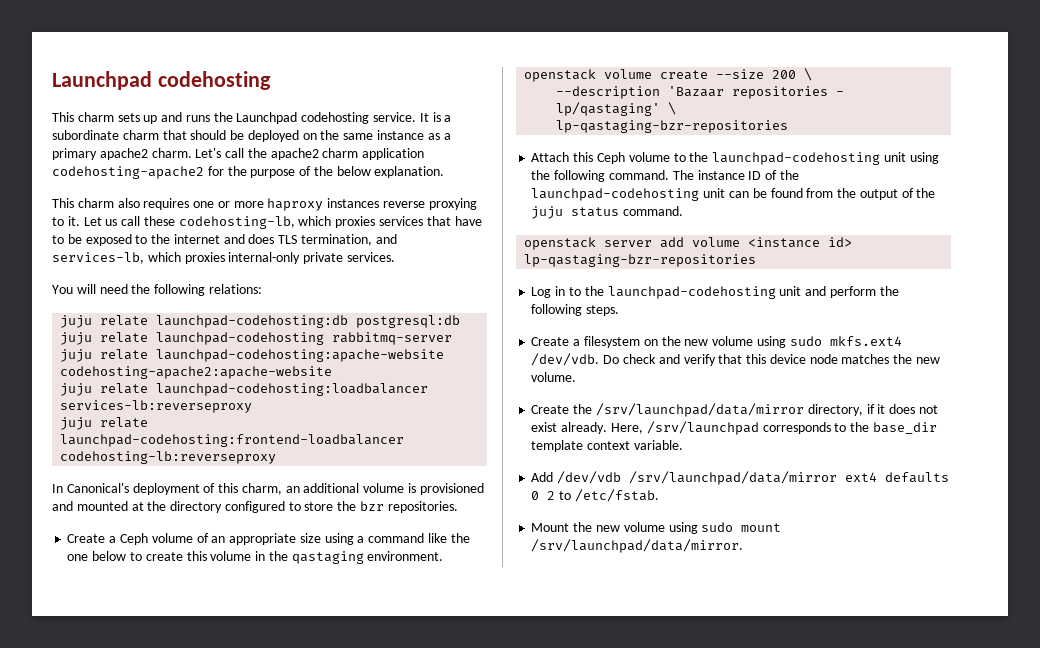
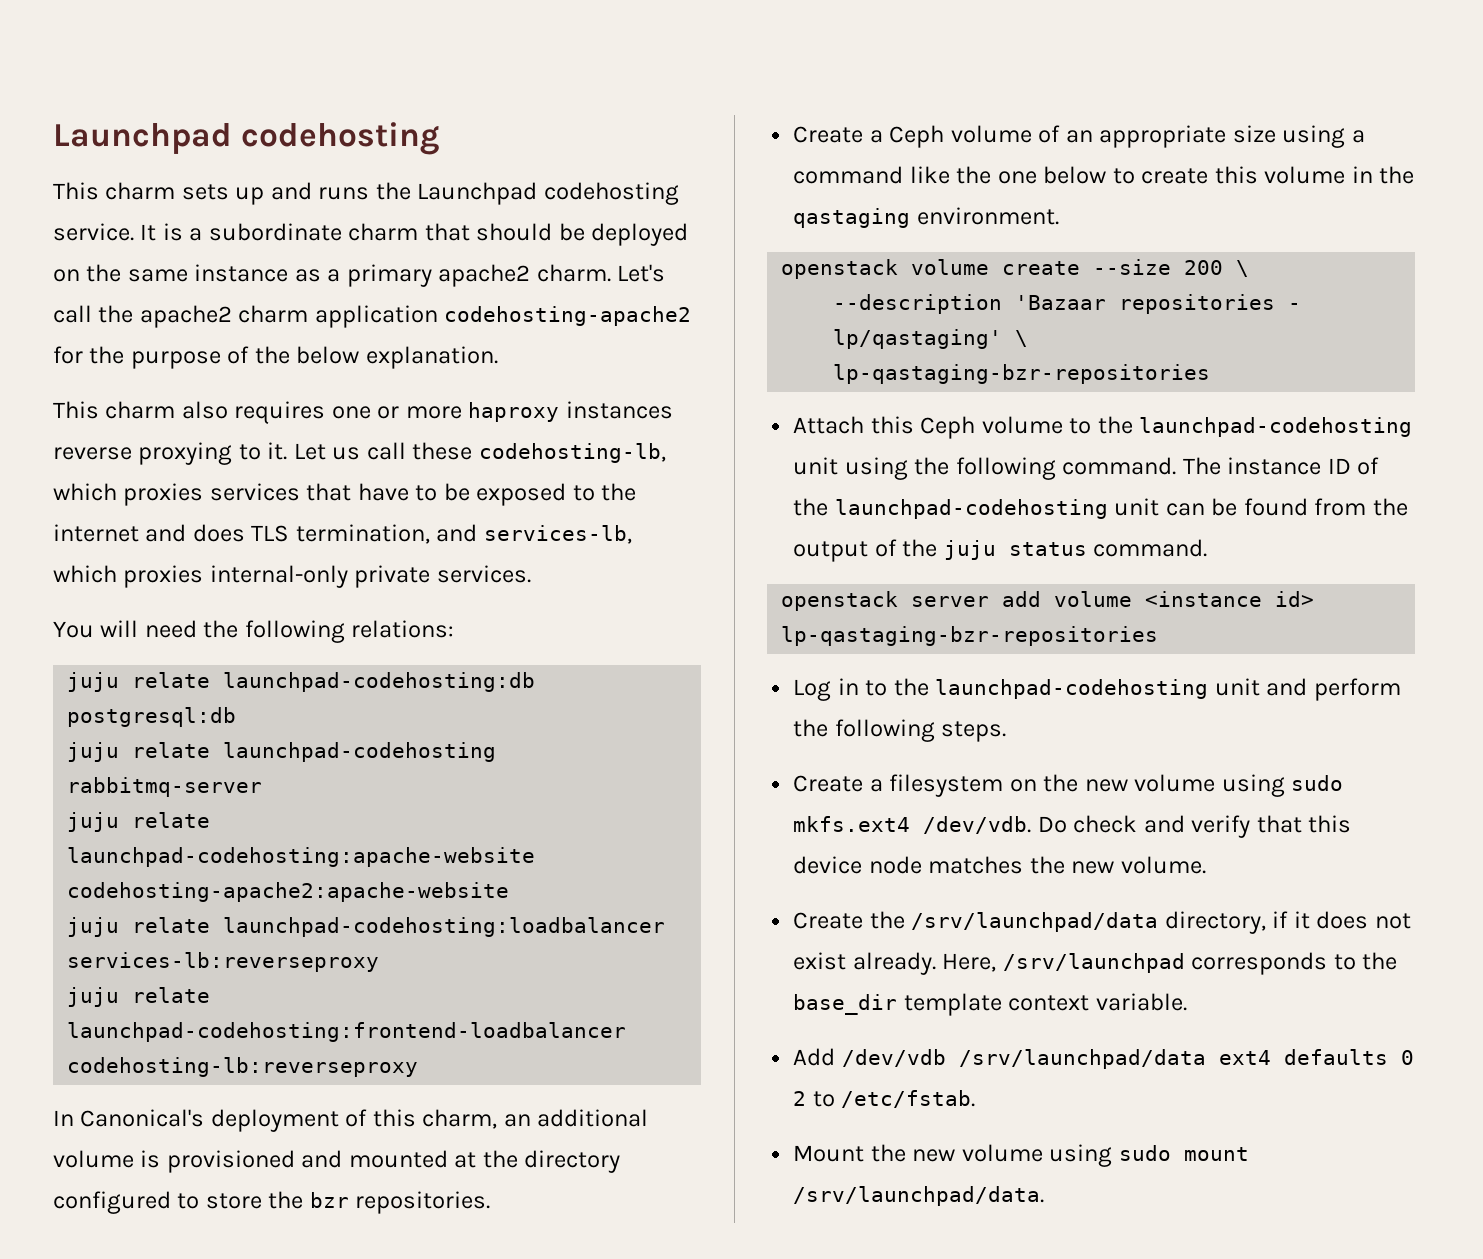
[595,403,804,417] /srv/launchpad/data/mirror -> [911,912,1159,932] /srv/launchpad/data
[629,471,838,485] /srv/launchpad/data/mirror -> [958,1049,1206,1069] /srv/launchpad/data
[531,539,744,553] /srv/launchpad/data/mirror. -> [793,1186,1045,1206] /srv/launchpad/data.

